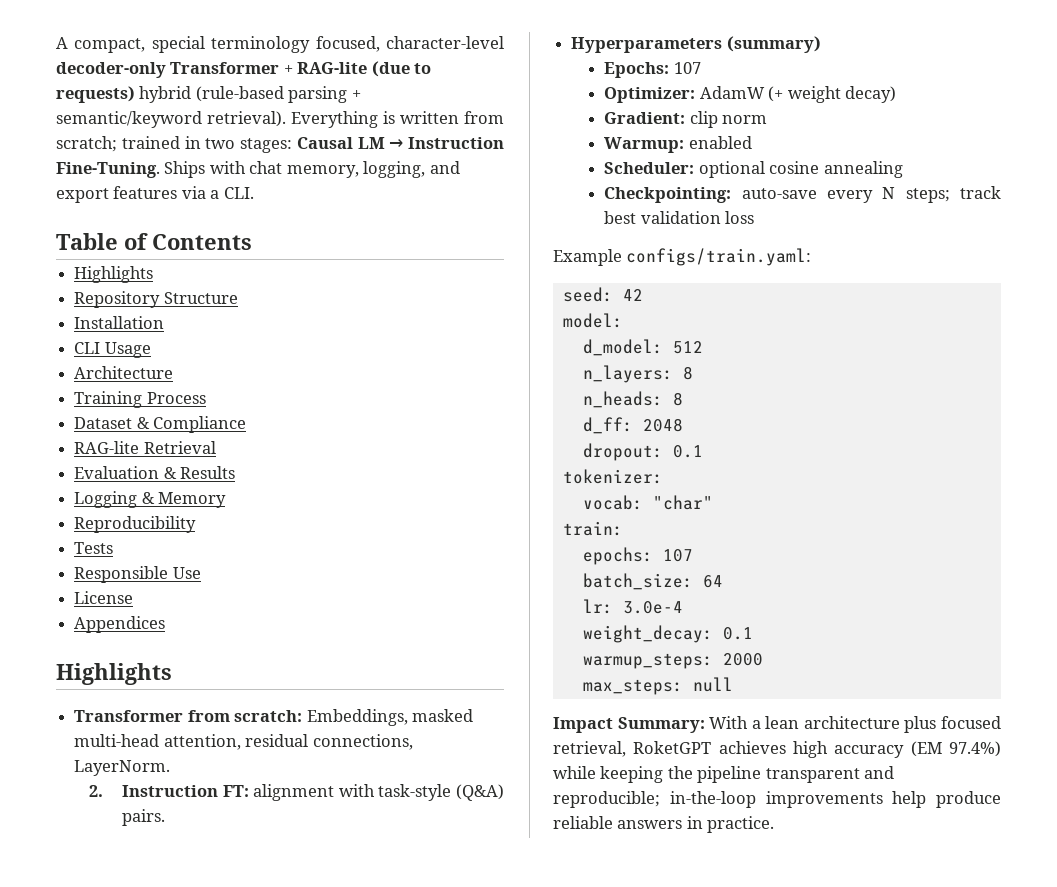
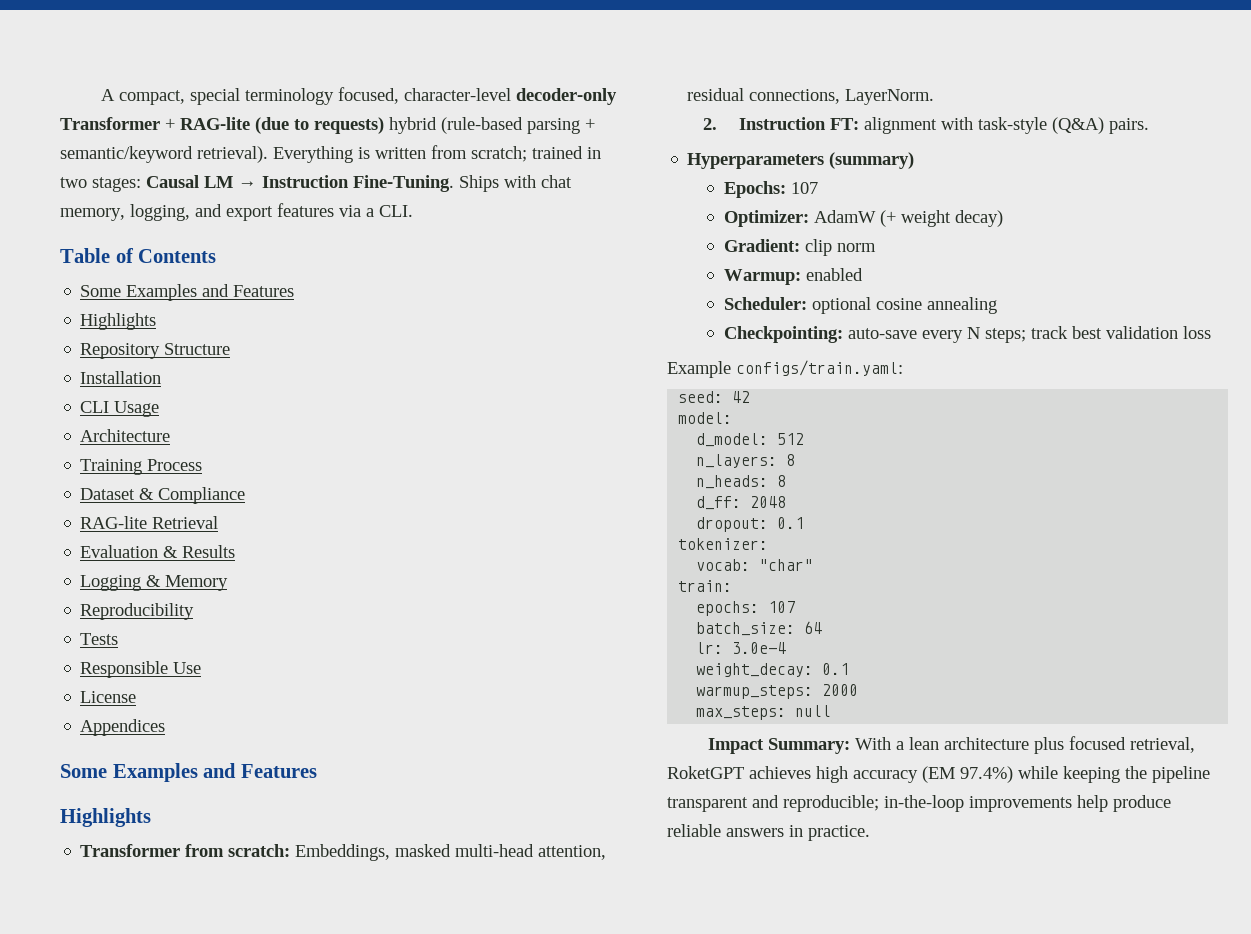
(252, 242) none -> [80,284,295,301] // Some Examples and Features
(166, 624) none -> [60,763,317,782] // Some Examples and Features

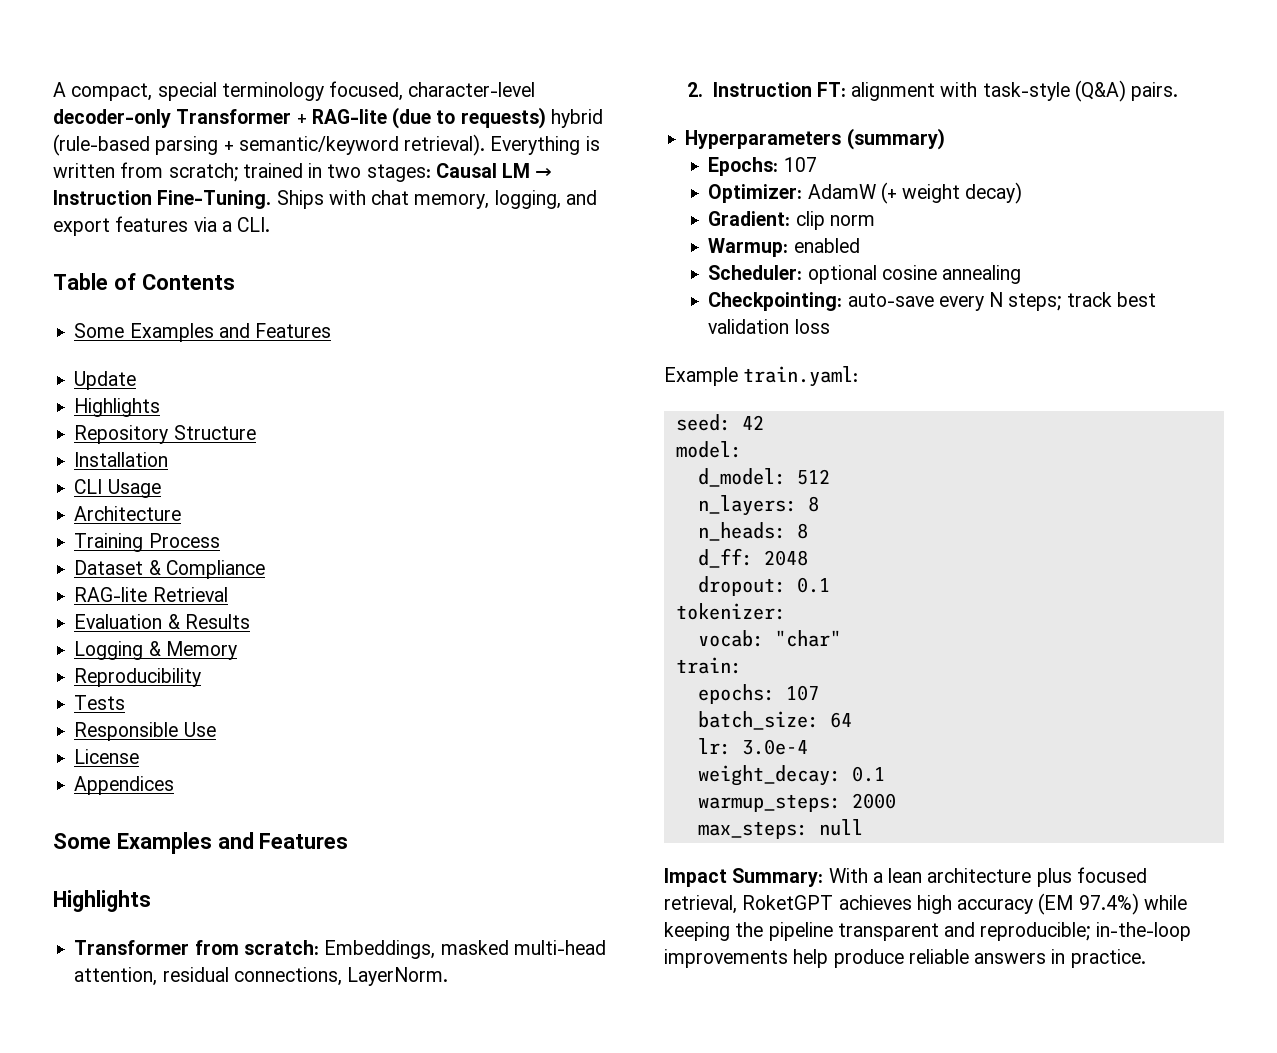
(295, 291) none -> [74,371,137,390] // Update
[736,360,903,376] configs/train.yaml: -> [743,366,859,387] train.yaml:

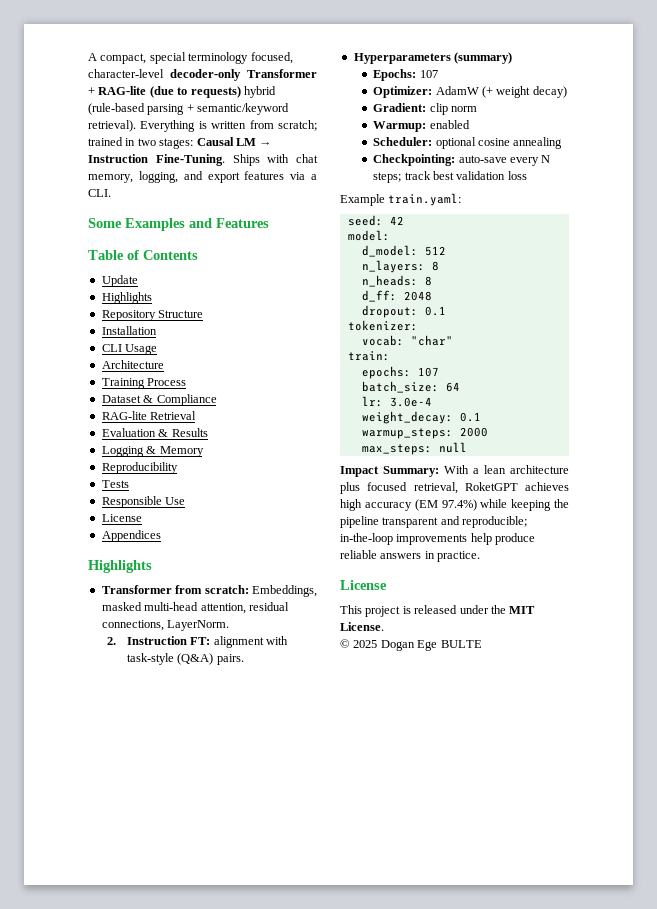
[53,273,235,290] [74,323,332,342] // Table of Contents // Some Examples and Features -> [88,218,269,231] [88,250,198,260] // Some Examples and Features // Table of Contents
[53,832,349,854] // Some Examples and Features -> (161, 536) none
(1146, 958) none -> [340,580,387,590] [340,605,536,617] [340,622,384,631] [340,639,482,651] // License // This project is released under the MIT License. // © 2025 Dogan Ege BULTE

